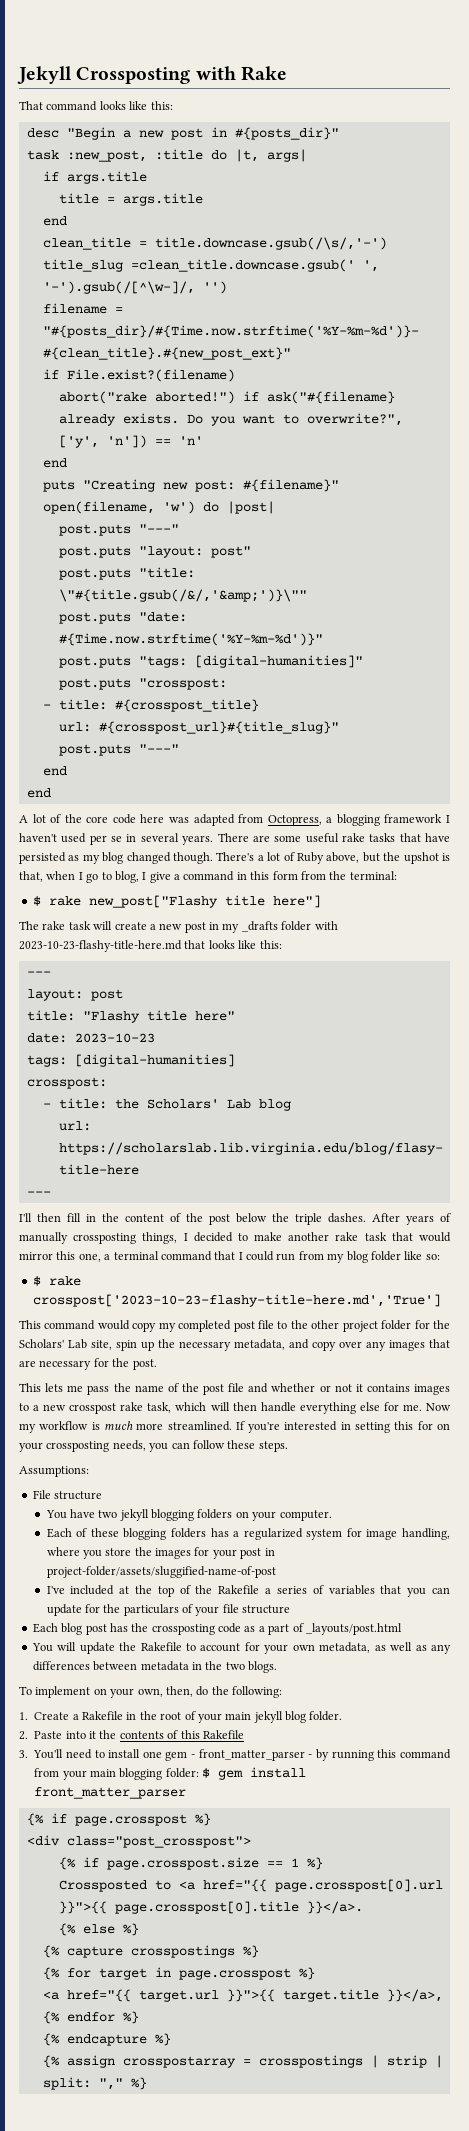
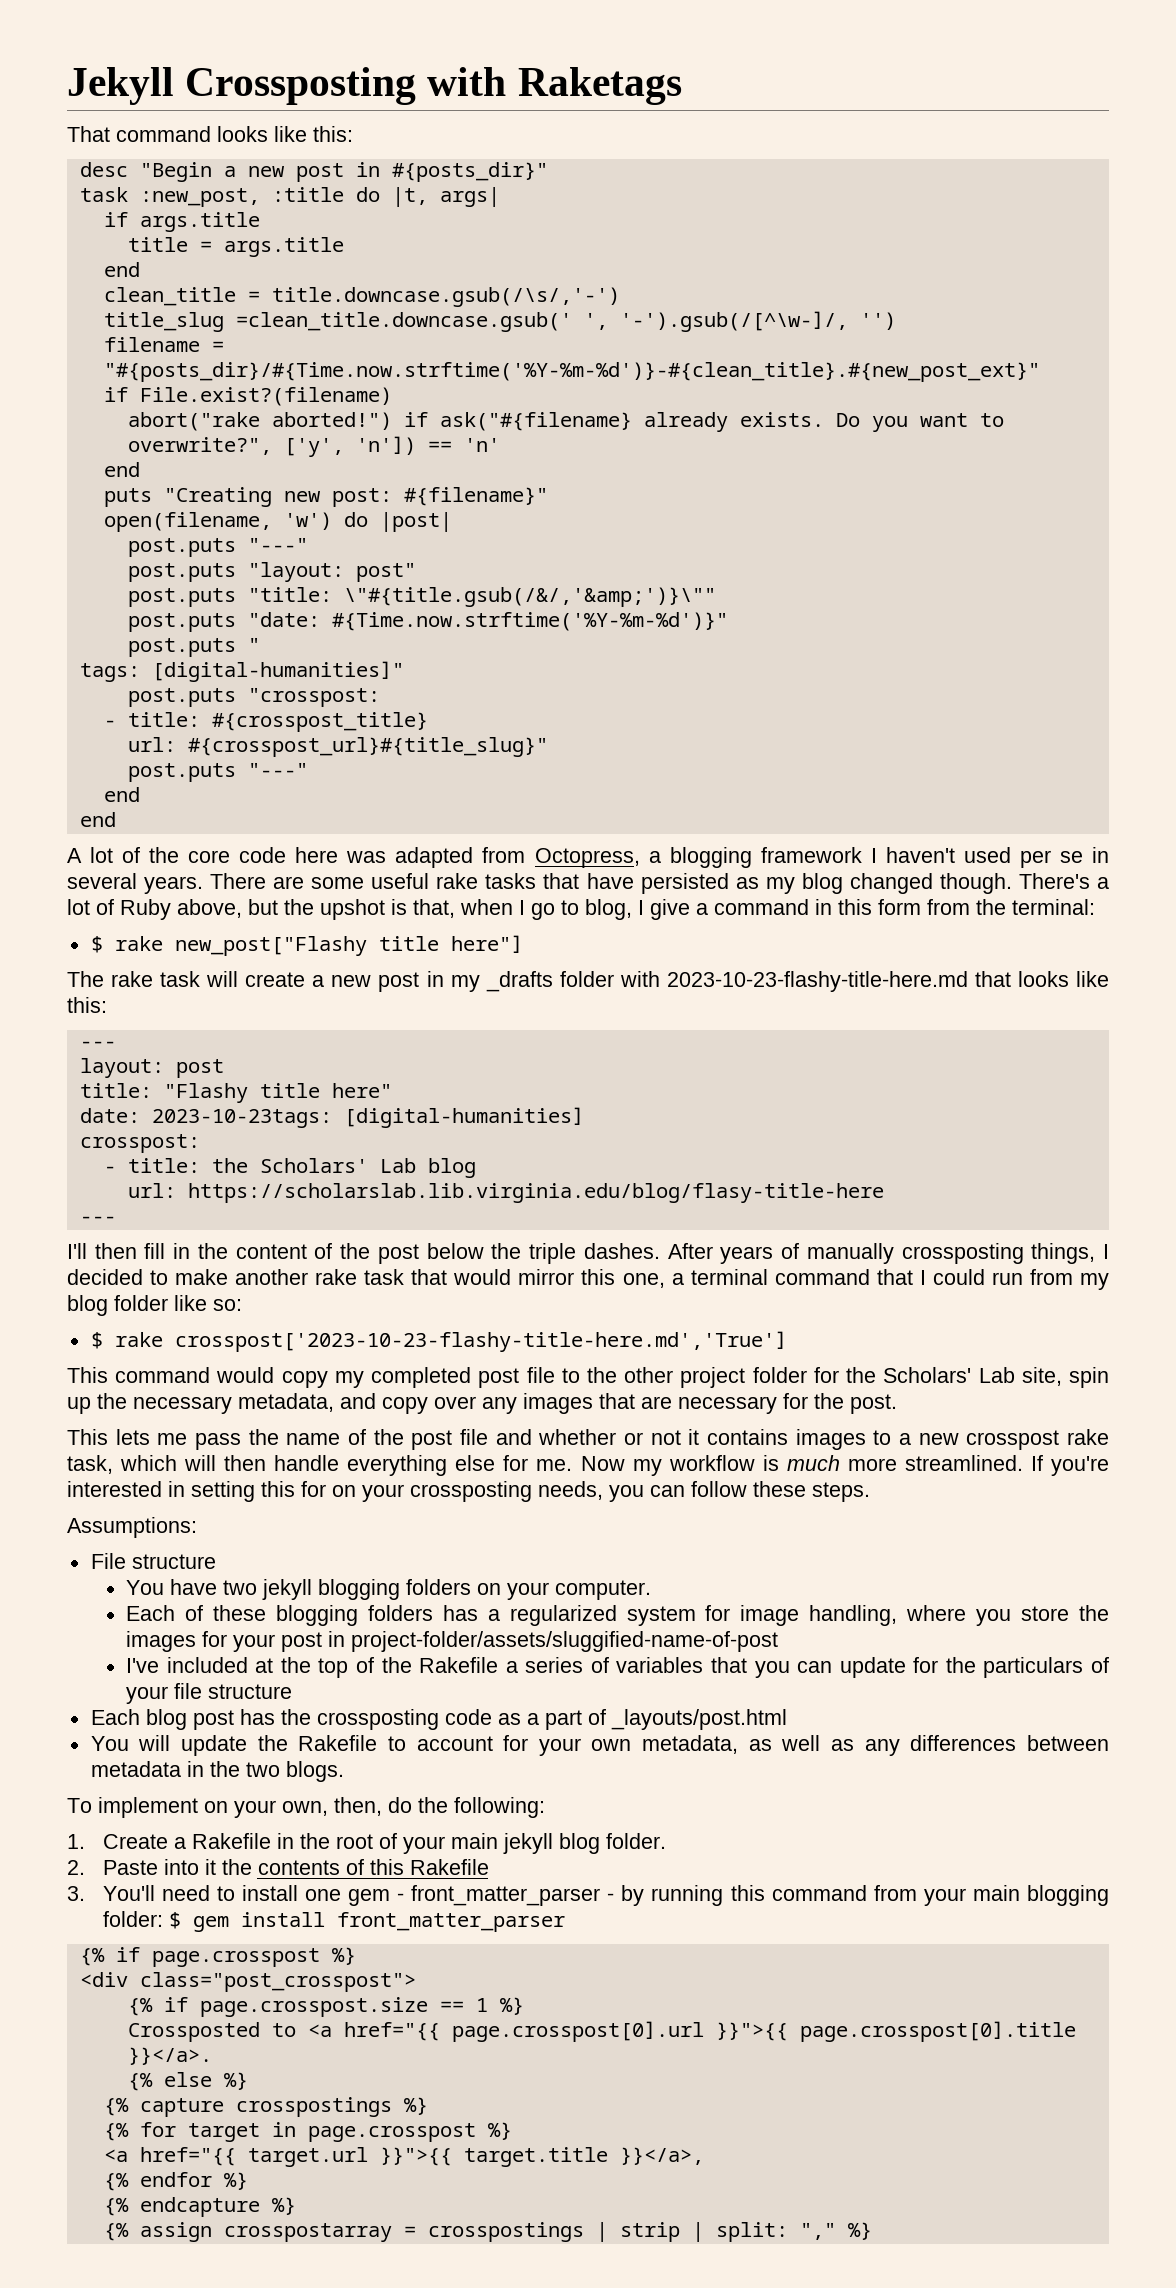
[240,66,287,81] Rake -> [517,67,682,105] Raketags
[138,656,187,668] "tags: -> [247,638,260,652] [79,663,140,682] " // tags:
[74,1033,155,1043] [26,1055,67,1067] 2023-10-23 // tags: -> [151,1109,332,1128] 2023-10-23tags:

